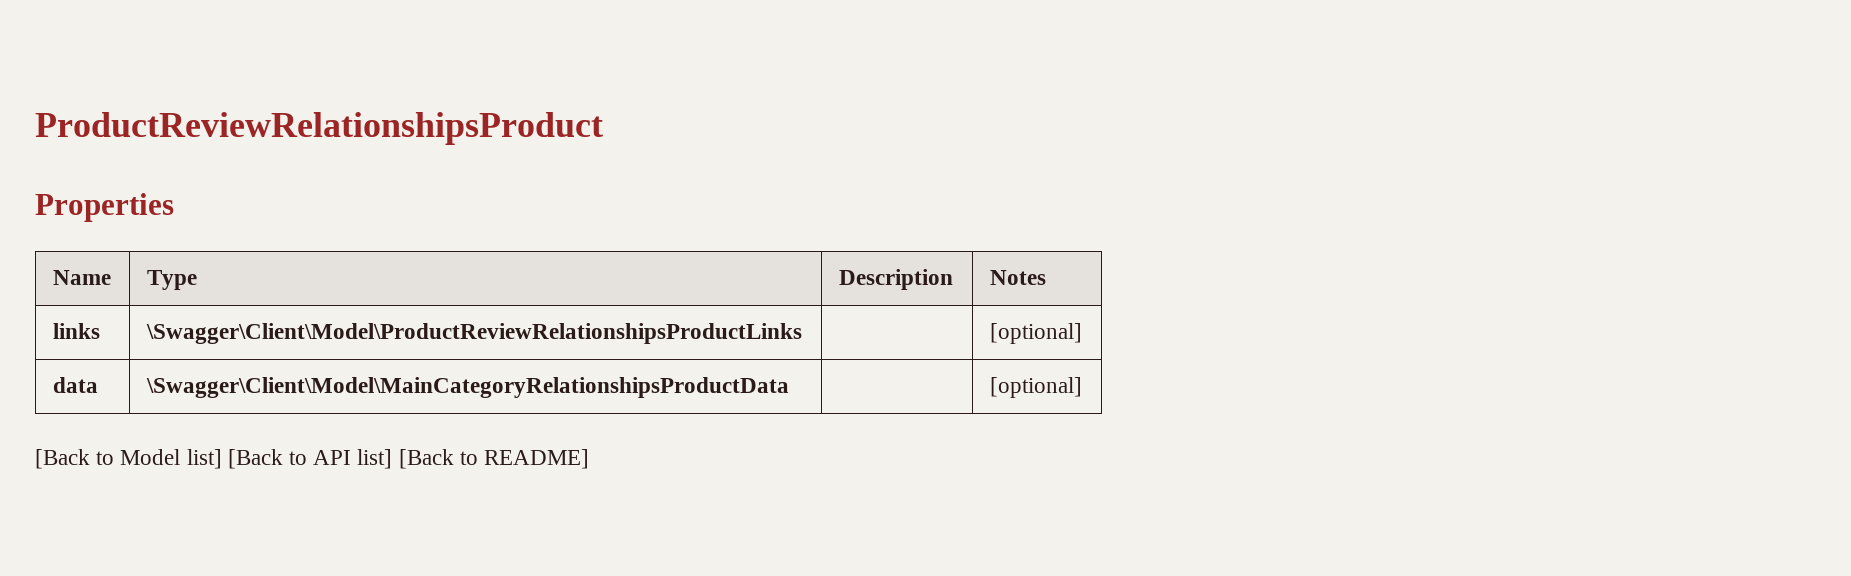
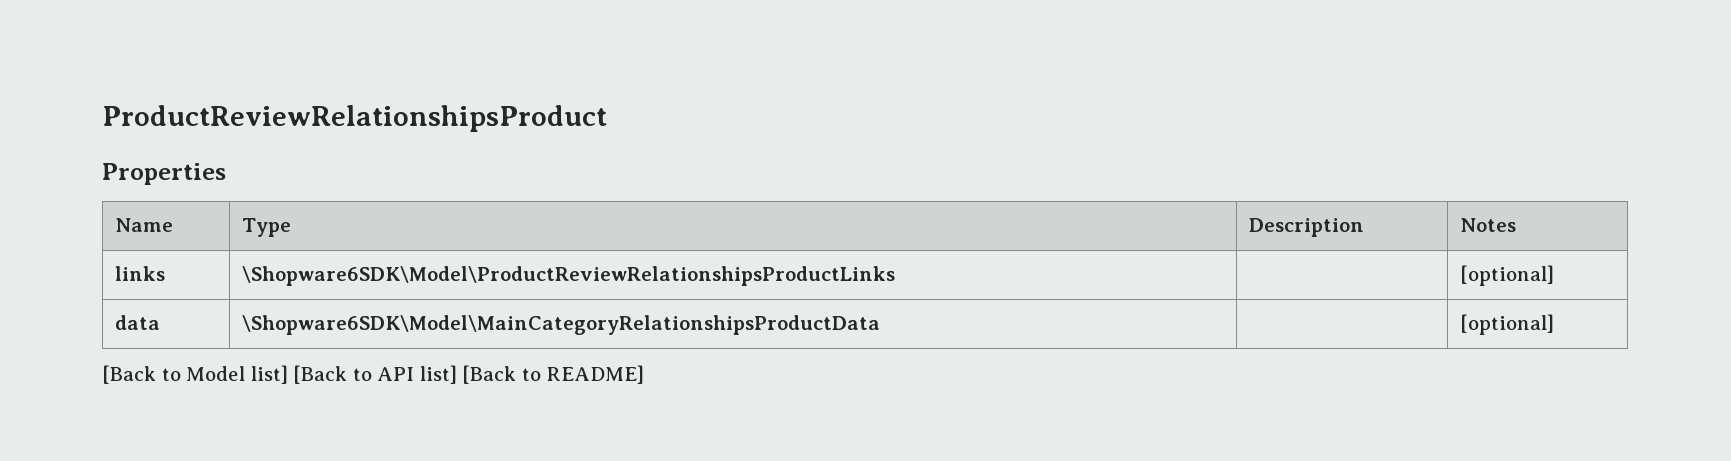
[145,323,802,344] \Swagger\Client\Model\ProductReviewRelationshipsProductLinks -> [242,266,896,286] \Shopware6SDK\Model\ProductReviewRelationshipsProductLinks
[145,377,789,398] \Swagger\Client\Model\MainCategoryRelationshipsProductData -> [242,315,881,335] \Shopware6SDK\Model\MainCategoryRelationshipsProductData

